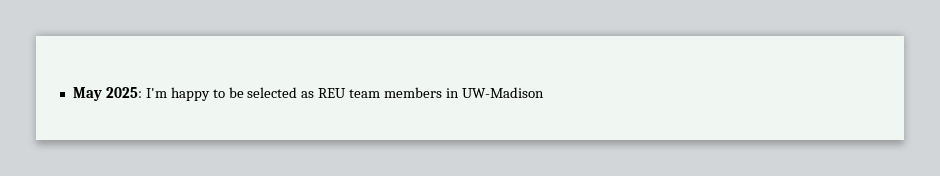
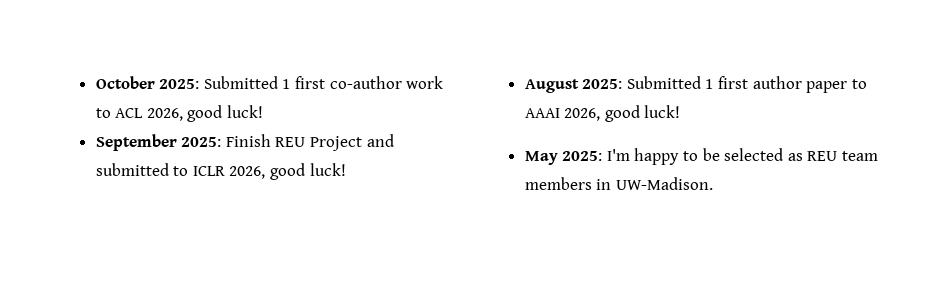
(72, 94) none -> [95,76,444,89] [95,105,264,122] [95,134,394,151] [95,163,346,180] [524,76,867,93] [524,105,681,122] October 2025: Submitted 1 first co-author work to ACL 2026, good luck! // September 2025: Finish REU Project and submitted to ICLR 2026, good luck! // August 2025: Submitted 1 first author paper to AAAI 2026, good luck! //
[461,87,544,98] UW-Madison -> [615,177,713,190] UW-Madison.

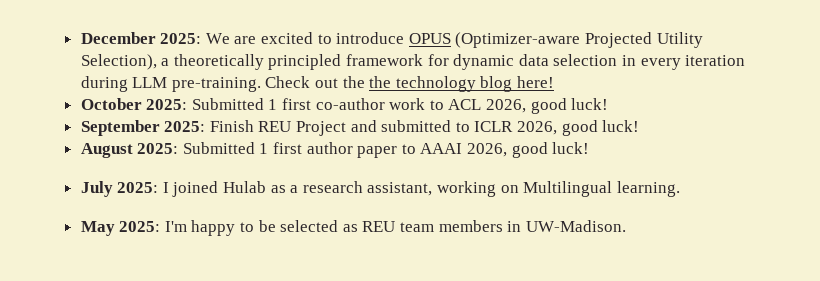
(95, 82) none -> [80,32,703,48] [80,54,746,70] [80,76,555,92] December 2025: We are excited to introduce OPUS (Optimizer-aware Projected Utility Selection), a theoretically principled framework for dynamic data selection in every iteration during LLM pre-training. Check out the the technology blog here! //
(681, 111) none -> [80,181,680,197] // July 2025: I joined Hulab as a research assistant, working on Multilingual learning.

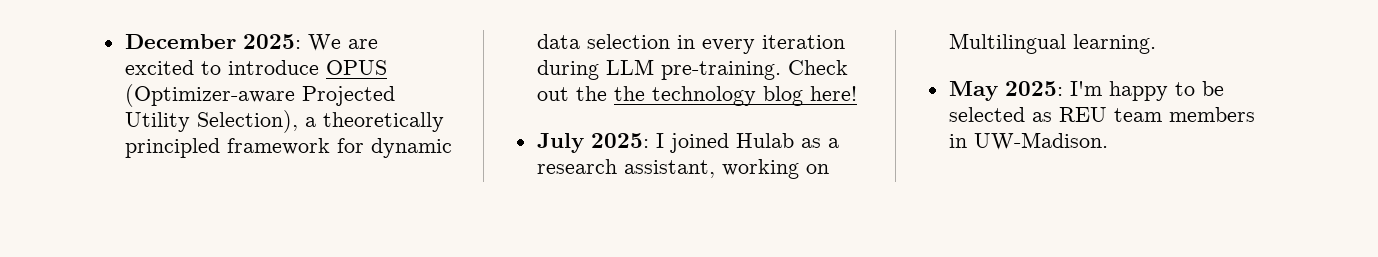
[80,98,609,114] [80,120,640,136] [80,142,590,158] // October 2025: Submitted 1 first co-author work to ACL 2026, good luck! // September 2025: Finish REU Project and submitted to ICLR 2026, good luck! // August 2025: Submitted 1 first author paper to AAAI 2026, good luck! -> (857, 93) none

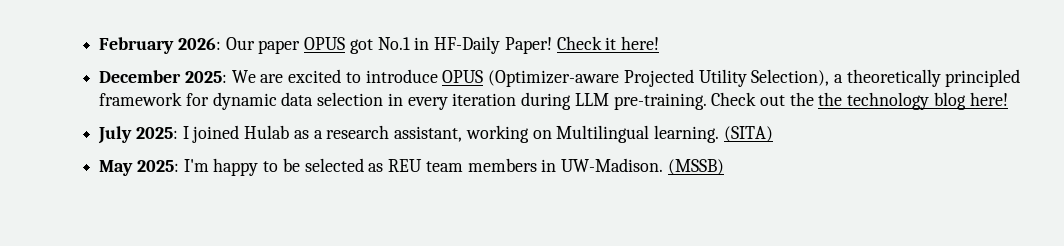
(124, 41) none -> [99,36,659,54] February 2026: Our paper OPUS got No.1 in HF-Daily Paper! Check it here! //
(1156, 44) none -> [723,126,773,142] (SITA)
(1108, 141) none -> [667,159,724,175] (MSSB)

